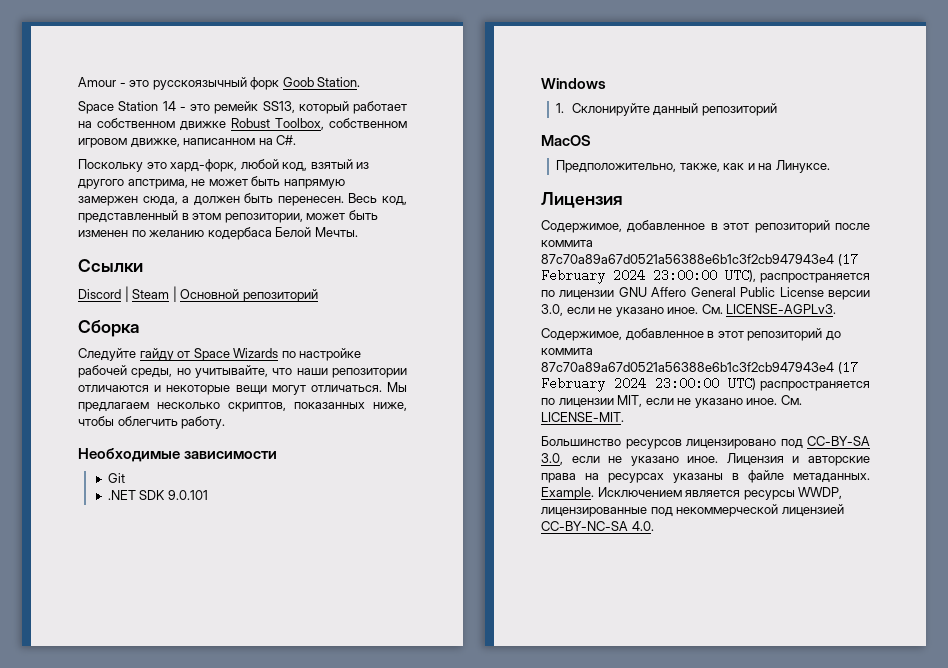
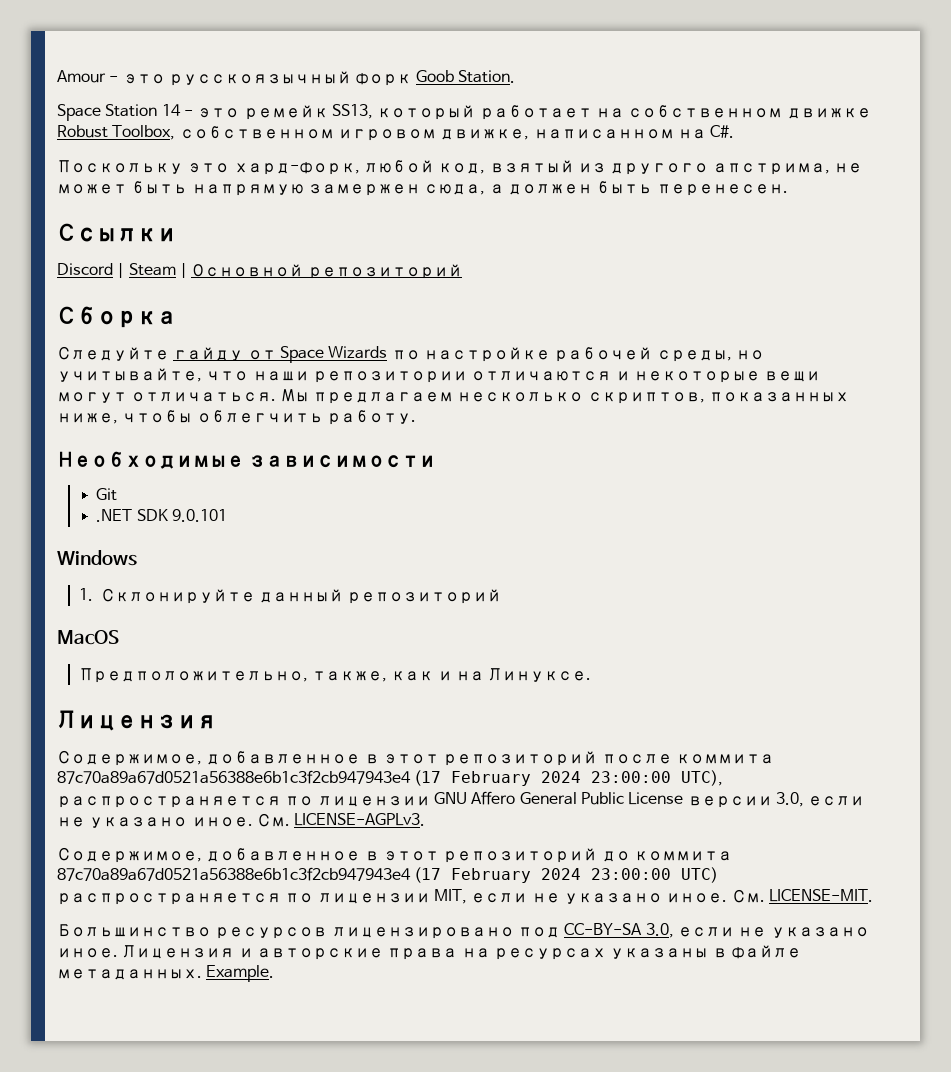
[348,193,407,206] [78,210,378,223] [78,227,358,240] Весь код, представленный в этом репозитории, может быть изменен по желанию кодербаса Белой Мечты. -> (788, 190) none
[597,487,843,500] [541,504,844,517] [541,521,654,531] Исключением является ресурсы WWDP, лицензированные под некоммерческой лицензией CC-BY-NC-SA 4.0. -> (275, 973) none

